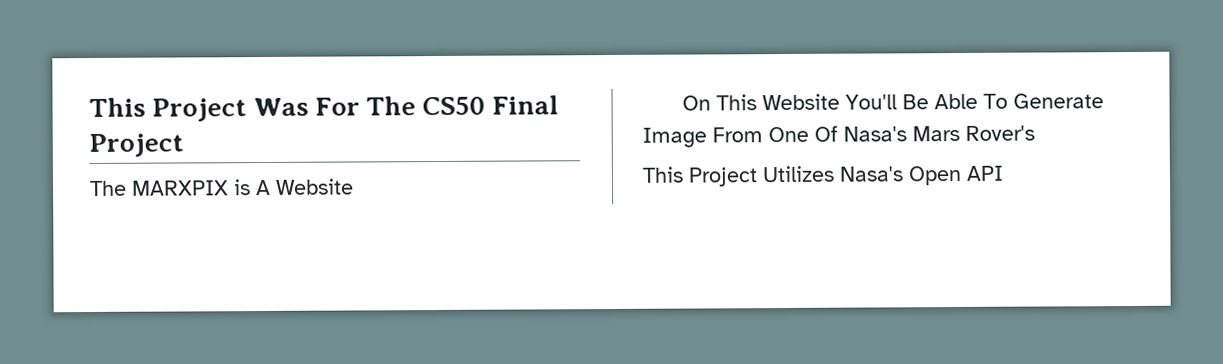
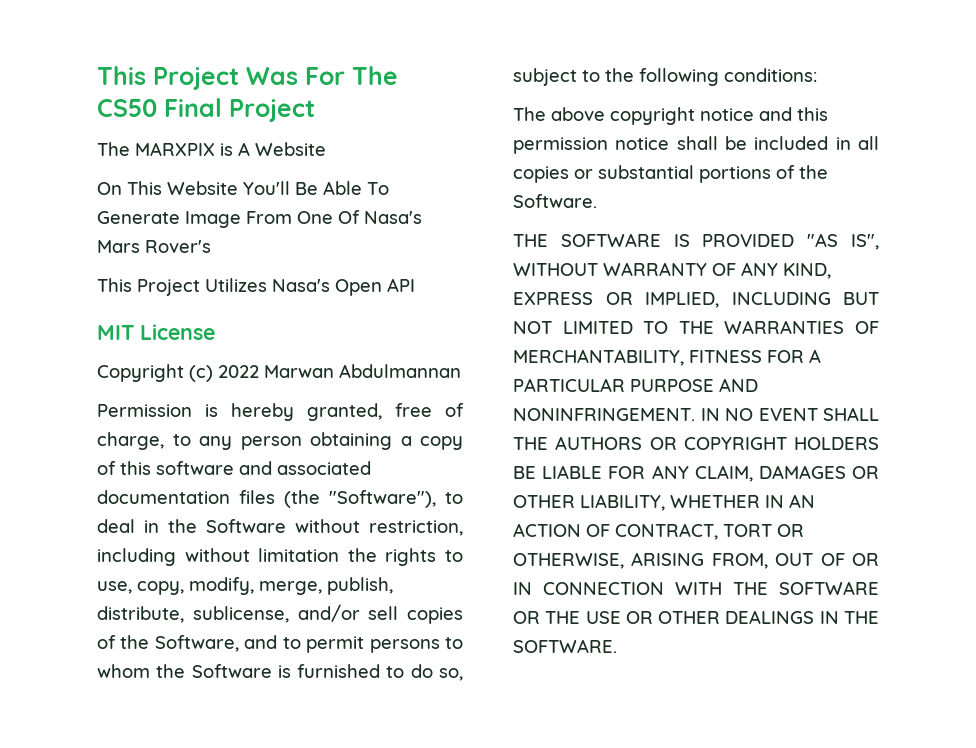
(1003, 173) none -> [97,324,215,340] [97,364,461,382] [97,403,464,421] [97,432,463,450] [97,461,371,475] [97,490,463,508] [97,519,463,536] [97,548,463,566] [97,577,393,595] [97,604,463,624] [97,635,463,653] [97,664,463,681] [513,68,817,86] [513,107,828,125] [513,136,879,154] [513,165,828,183] [513,194,597,208] [513,233,879,250] [513,262,831,279] [513,292,879,308] [513,320,879,334] [513,349,821,366] [513,378,758,392] [513,407,879,421] [513,436,879,450] [513,465,879,482] [513,494,815,511] [513,523,804,540] [513,552,879,569] [513,581,879,595] [513,610,879,624] [513,639,617,653] // MIT License // Copyright (c) 2022 Marwan Abdulmannan // Permission is hereby granted, free of charge, to any person obtaining a copy of this software and associated documentation files (the "Software"), to deal in the Software without restriction, including without limitation the rights to use, copy, modify, merge, publish, distribute, sublicense, and/or sell copies of the Software, and to permit persons to whom the Software is furnished to do so, subject to the following conditions: // The above copyright notice and this permission notice shall be included in all copies or substantial portions of the Software. // THE SOFTWARE IS PROVIDED "AS IS", WITHOUT WARRANTY OF ANY KIND, EXPRESS OR IMPLIED, INCLUDING BUT NOT LIMITED TO THE WARRANTIES OF MERCHANTABILITY, FITNESS FOR A PARTICULAR PURPOSE AND NONINFRINGEMENT. IN NO EVENT SHALL THE AUTHORS OR COPYRIGHT HOLDERS BE LIABLE FOR ANY CLAIM, DAMAGES OR OTHER LIABILITY, WHETHER IN AN ACTION OF CONTRACT, TORT OR OTHERWISE, ARISING FROM, OUT OF OR IN CONNECTION WITH THE SOFTWARE OR THE USE OR OTHER DEALINGS IN THE SOFTWARE.

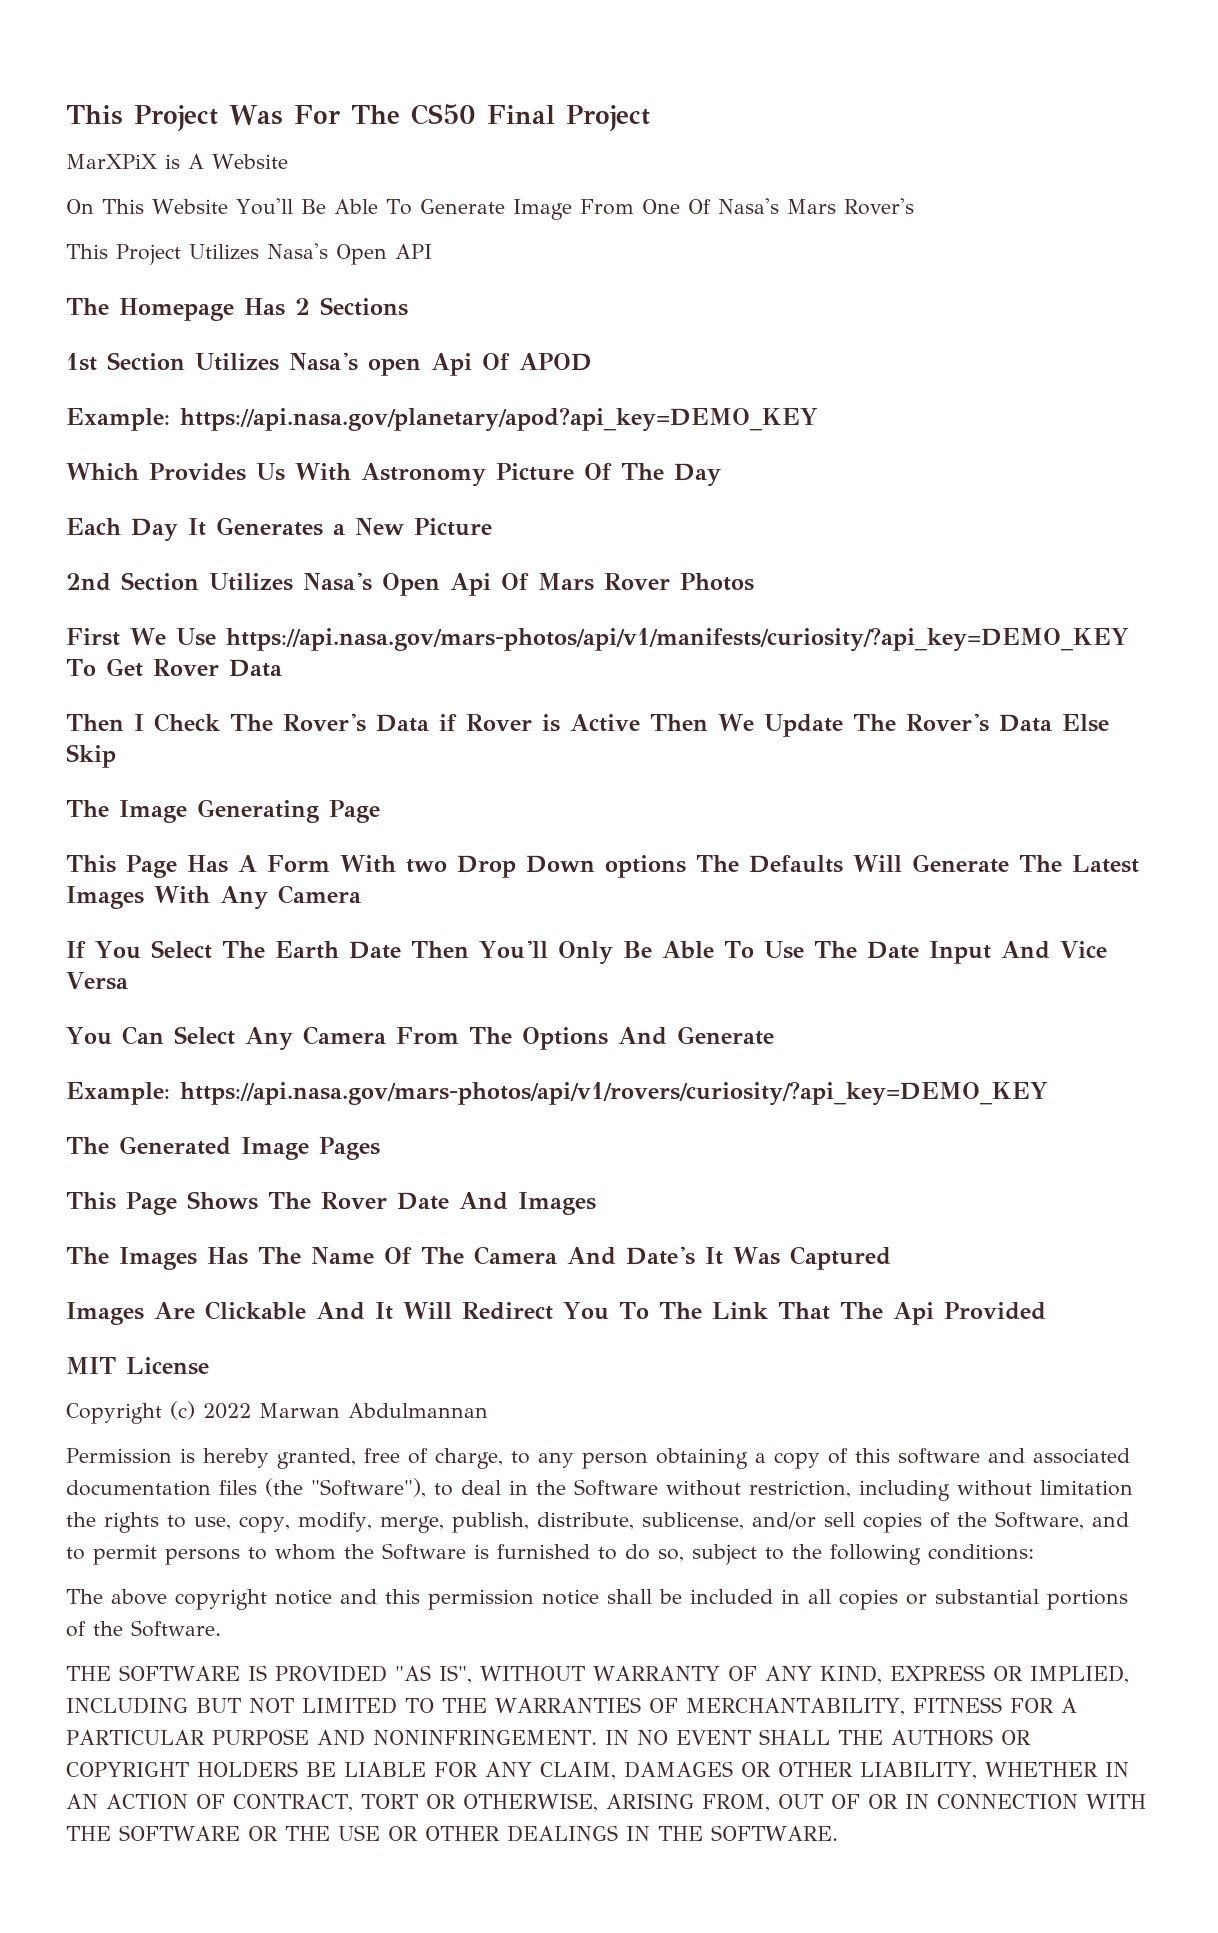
[97,142,215,156] The MARXPIX -> [66,154,157,169] MarXPiX
(415, 285) none -> [66,297,408,321] [66,352,592,376] [66,407,818,432] [66,463,721,487] [66,517,492,542] [66,572,754,596] [66,627,1129,652] [66,658,282,677] [66,713,1109,737] [66,744,116,768] [66,799,380,823] [66,854,1139,878] [66,885,361,910] [66,940,1107,965] [66,972,128,990] [66,1026,774,1051] [66,1081,1048,1106] [66,1136,380,1160] [66,1191,596,1215] [66,1246,891,1270] [66,1301,1046,1325] // The Homepage Has 2 Sections // 1st Section Utilizes Nasa's open Api Of APOD // Example: https://api.nasa.gov/planetary/apod?api_key=DEMO_KEY // Which Provides Us With Astronomy Picture Of The Day // Each Day It Generates a New Picture // 2nd Section Utilizes Nasa's Open Api Of Mars Rover Photos // First We Use https://api.nasa.gov/mars-photos/api/v1/manifests/curiosity/?api_key=DEMO_KEY To Get Rover Data // Then I Check The Rover's Data if Rover is Active Then We Update The Rover's Data Else Skip // The Image Generating Page // This Page Has A Form With two Drop Down options The Defaults Will Generate The Latest Images With Any Camera // If You Select The Earth Date Then You'll Only Be Able To Use The Date Input And Vice Versa // You Can Select Any Camera From The Options And Generate // Example: https://api.nasa.gov/mars-photos/api/v1/rovers/curiosity/?api_key=DEMO_KEY // The Generated Image Pages // This Page Shows The Rover Date And Images // The Images Has The Name Of The Camera And Date's It Was Captured // Images Are Clickable And It Will Redirect You To The Link That The Api Provided

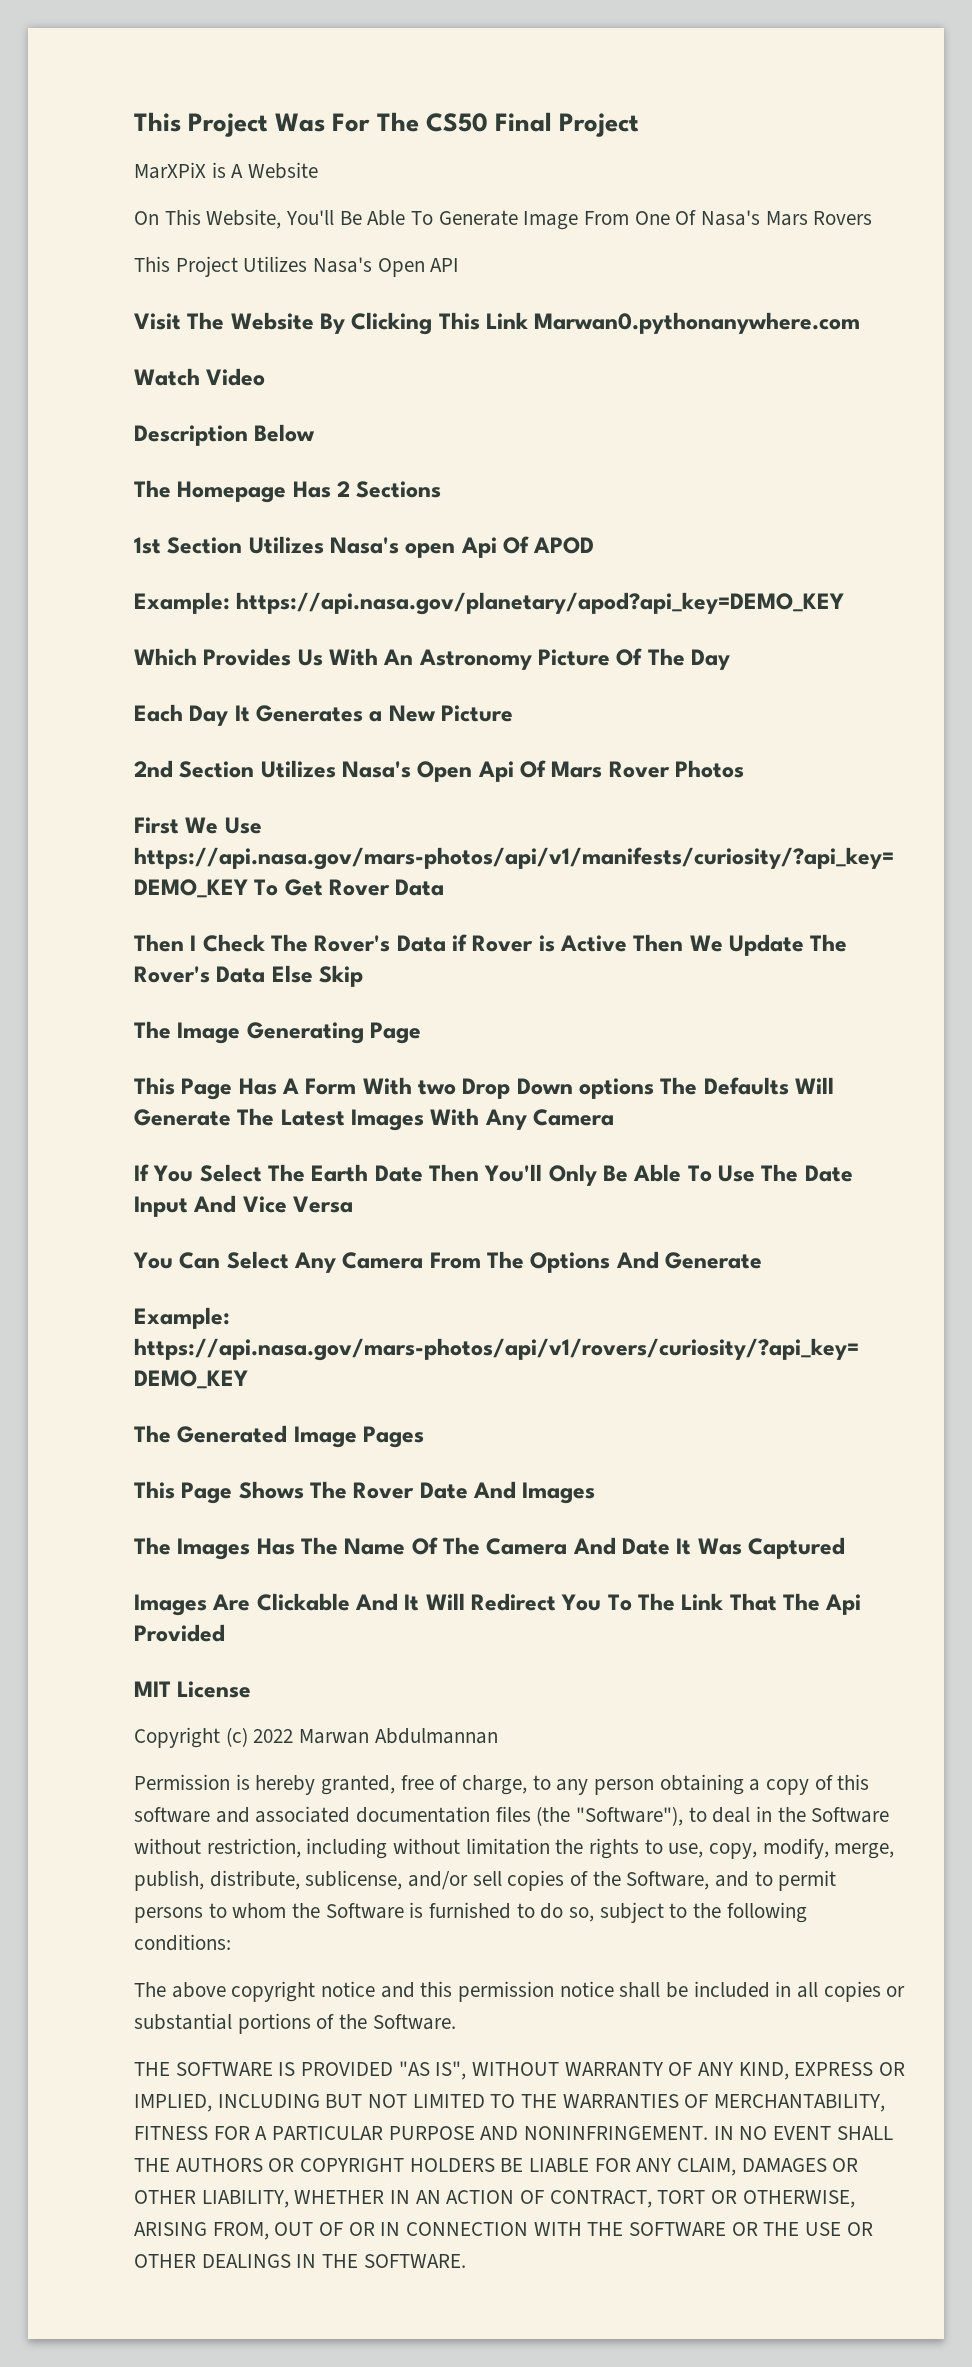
[152,199,228,214] Website -> [206,209,282,229] Website,
[843,198,914,215] Rover's -> [813,211,873,225] Rovers
(432, 251) none -> [134,312,861,335] [134,368,266,386] [134,424,316,446] // Visit The Website By Clicking This Link Marwan0.pythonanywhere.com // Watch Video // Description Below
(351, 472) none -> [383,649,414,665] An
[626,1246,695,1265] Date's -> [622,1538,671,1555] Date

